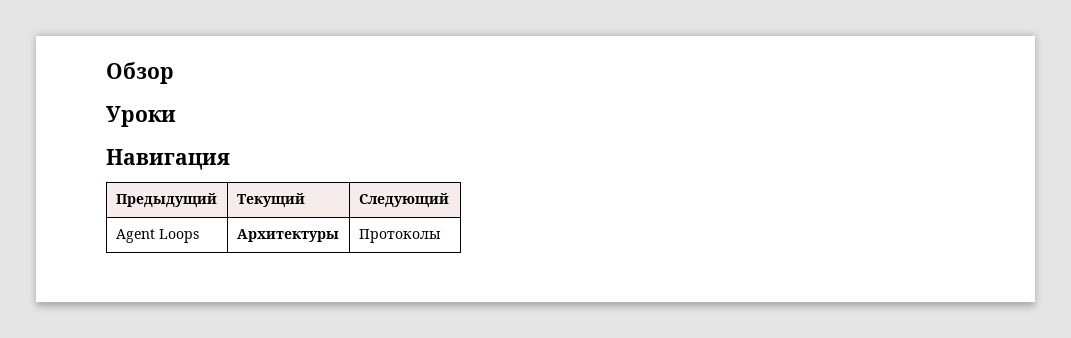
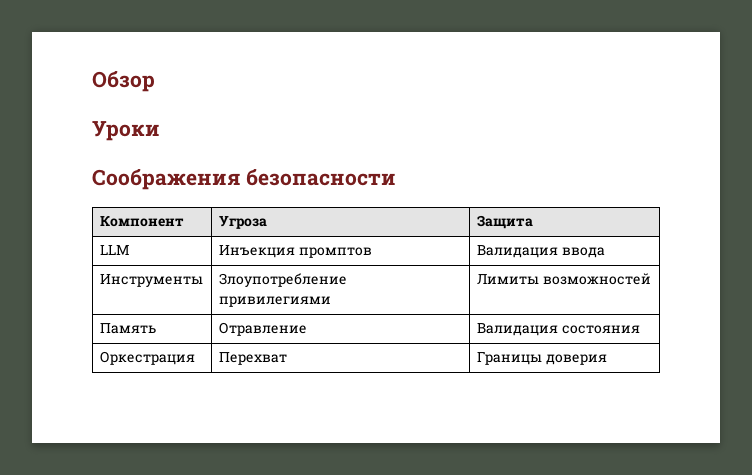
[106,149,230,170] [115,193,217,208] [236,193,305,208] [358,193,449,208] [115,229,199,243] [236,229,339,242] [358,229,441,243] Навигация // Предыдущий | Текущий | Следующий // Agent Loops | Архитектуры | Протоколы -> [92,169,396,190] [99,215,184,227] [218,216,267,229] [476,215,533,229] [99,245,130,255] [218,245,372,258] [476,245,605,258] [99,274,203,287] [218,273,347,287] [218,296,331,307] [476,273,651,285] [99,323,156,334] [218,322,307,336] [476,323,640,336] [99,351,195,365] [218,352,287,365] [476,352,607,365] Соображения безопасности // Компонент | Угроза | Защита // LLM | Инъекция промптов | Валидация ввода // Инструменты | Злоупотребление привилегиями | Лимиты возможностей // Память | Отравление | Валидация состояния // Оркестрация | Перехват | Границы доверия

